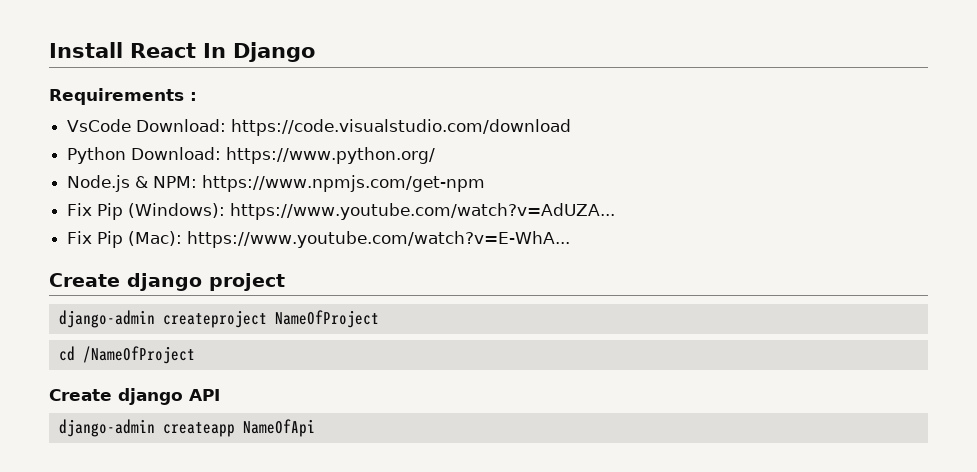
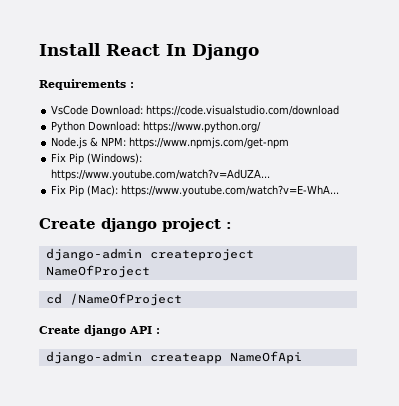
(285, 282) none -> [226,222,232,229] :
(220, 395) none -> [156,328,160,334] :

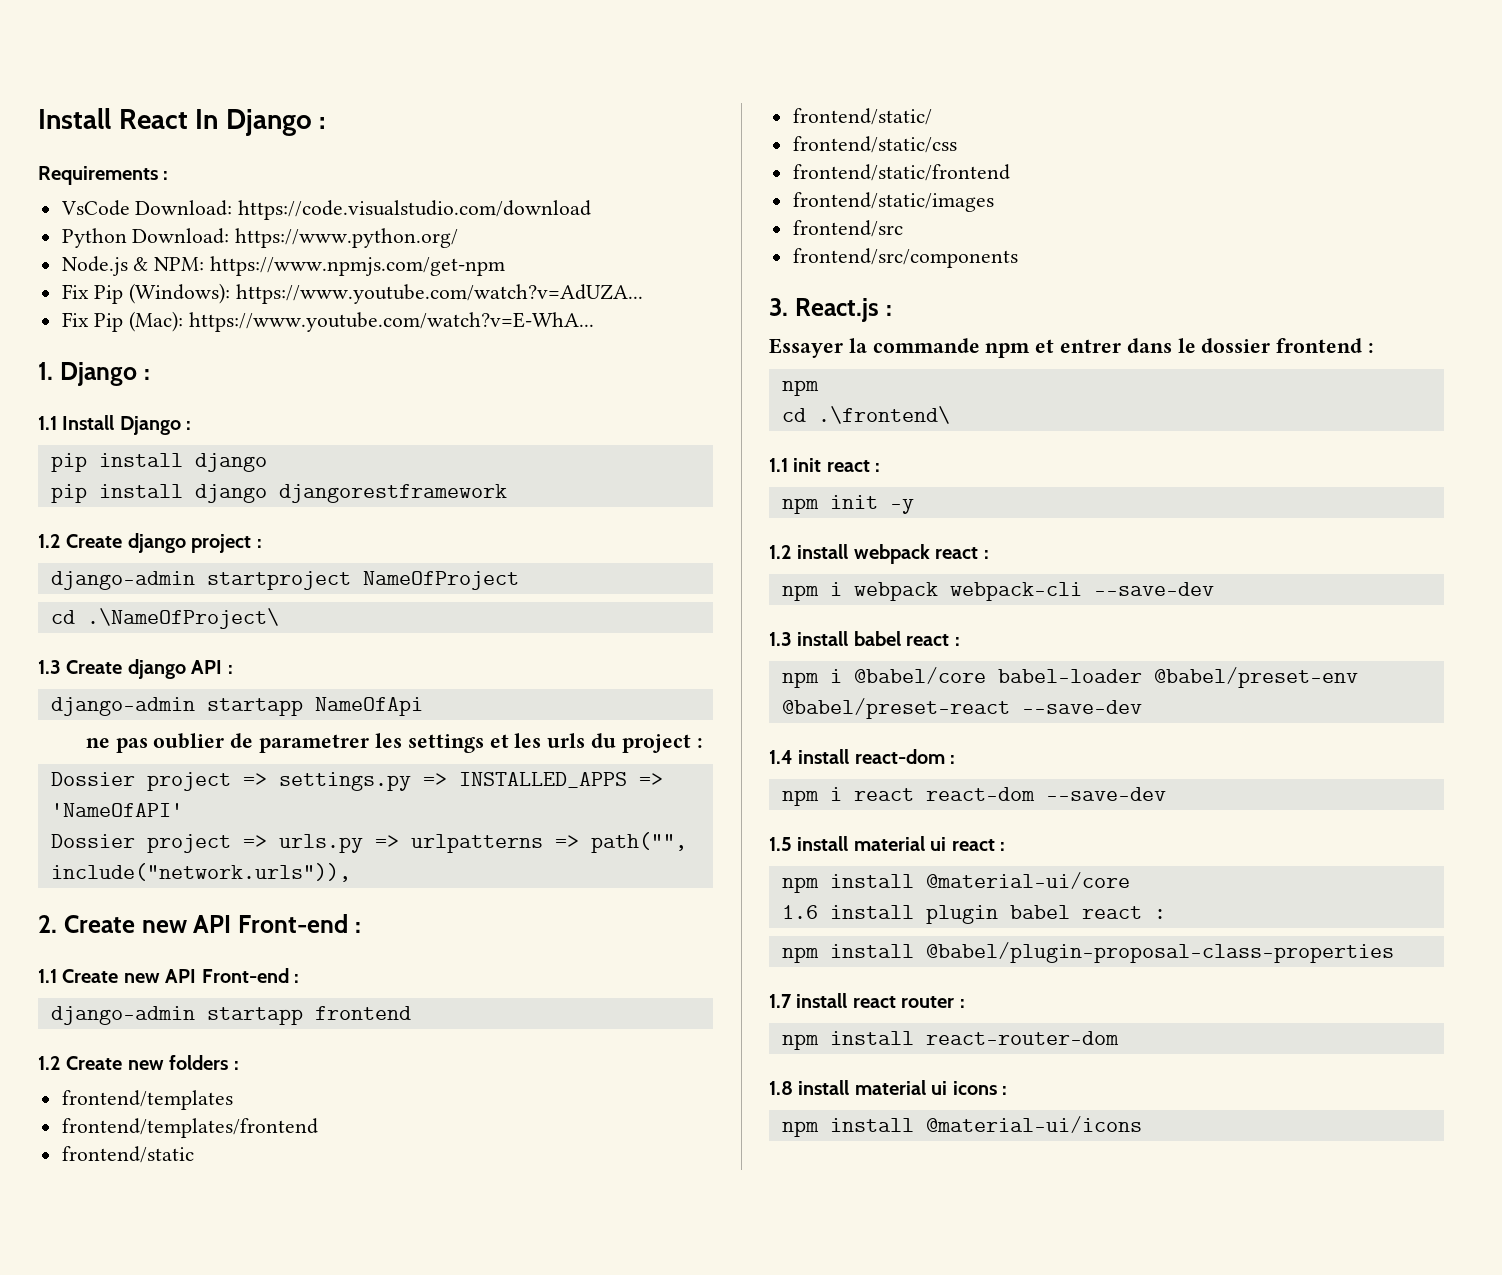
(259, 52) none -> [319,117,327,129] :
(340, 191) none -> [38,362,150,386] [38,415,192,435] [50,453,267,472] [50,484,507,503] [38,534,61,548] 1. Django : // 1.1 Install Django : // pip install django // pip install django djangorestframework // 1.2
[149,249,254,261] createproject -> [206,571,351,590] startproject
[69,293,182,306] /NameOfProject // -> [86,608,279,629] [38,660,61,674] .\NameOfProject\ // 1.3
[149,353,222,364] createapp -> [206,698,303,716] startapp
(302, 357) none -> [85,733,703,753] [50,772,663,791] [50,803,183,817] [50,832,687,853] [50,863,351,882] [38,914,361,933] [38,968,299,983] [50,1006,411,1025] [38,1055,239,1070] [61,1090,233,1110] [61,1118,318,1138] [61,1146,194,1163] [792,108,932,125] [792,136,957,153] [792,164,1010,181] [792,192,994,212] [792,220,903,237] [792,248,1018,268] [769,298,892,322] [769,338,1375,358] [781,380,819,396] [781,406,950,424] [769,458,881,472] [781,495,914,514] [769,544,989,564] [781,582,1214,601] [769,631,960,646] [781,667,1358,688] [781,698,1142,719] [769,749,956,764] [781,787,1166,806] [769,836,1005,851] [781,872,1130,893] [781,905,1166,924] [781,942,1394,963] [769,993,965,1008] [781,1031,1119,1050] [769,1080,1007,1095] [781,1116,1142,1137] // ne pas oublier de parametrer les settings et les urls du project : // Dossier project => settings.py => INSTALLED_APPS => 'NameOfAPI' // Dossier project => urls.py => urlpatterns => path("", include("network.urls")), // 2. Create new API Front-end : // 1.1 Create new API Front-end : // django-admin startapp frontend // 1.2 Create new folders : // frontend/templates // frontend/templates/frontend // frontend/static // frontend/static/ // frontend/static/css // frontend/static/frontend // frontend/static/images // frontend/src // frontend/src/components // 3. React.js : // Essayer la commande npm et entrer dans le dossier frontend : // npm // cd .\frontend\ // 1.1 init react : // npm init -y // 1.2 install webpack react : // npm i webpack webpack-cli --save-dev // 1.3 install babel react : // npm i @babel/core babel-loader @babel/preset-env @babel/preset-react --save-dev // 1.4 install react-dom : // npm i react react-dom --save-dev // 1.5 install material ui react : // npm install @material-ui/core // 1.6 install plugin babel react : // npm install @babel/plugin-proposal-class-properties // 1.7 install react router : // npm install react-router-dom // 1.8 install material ui icons : // npm install @material-ui/icons

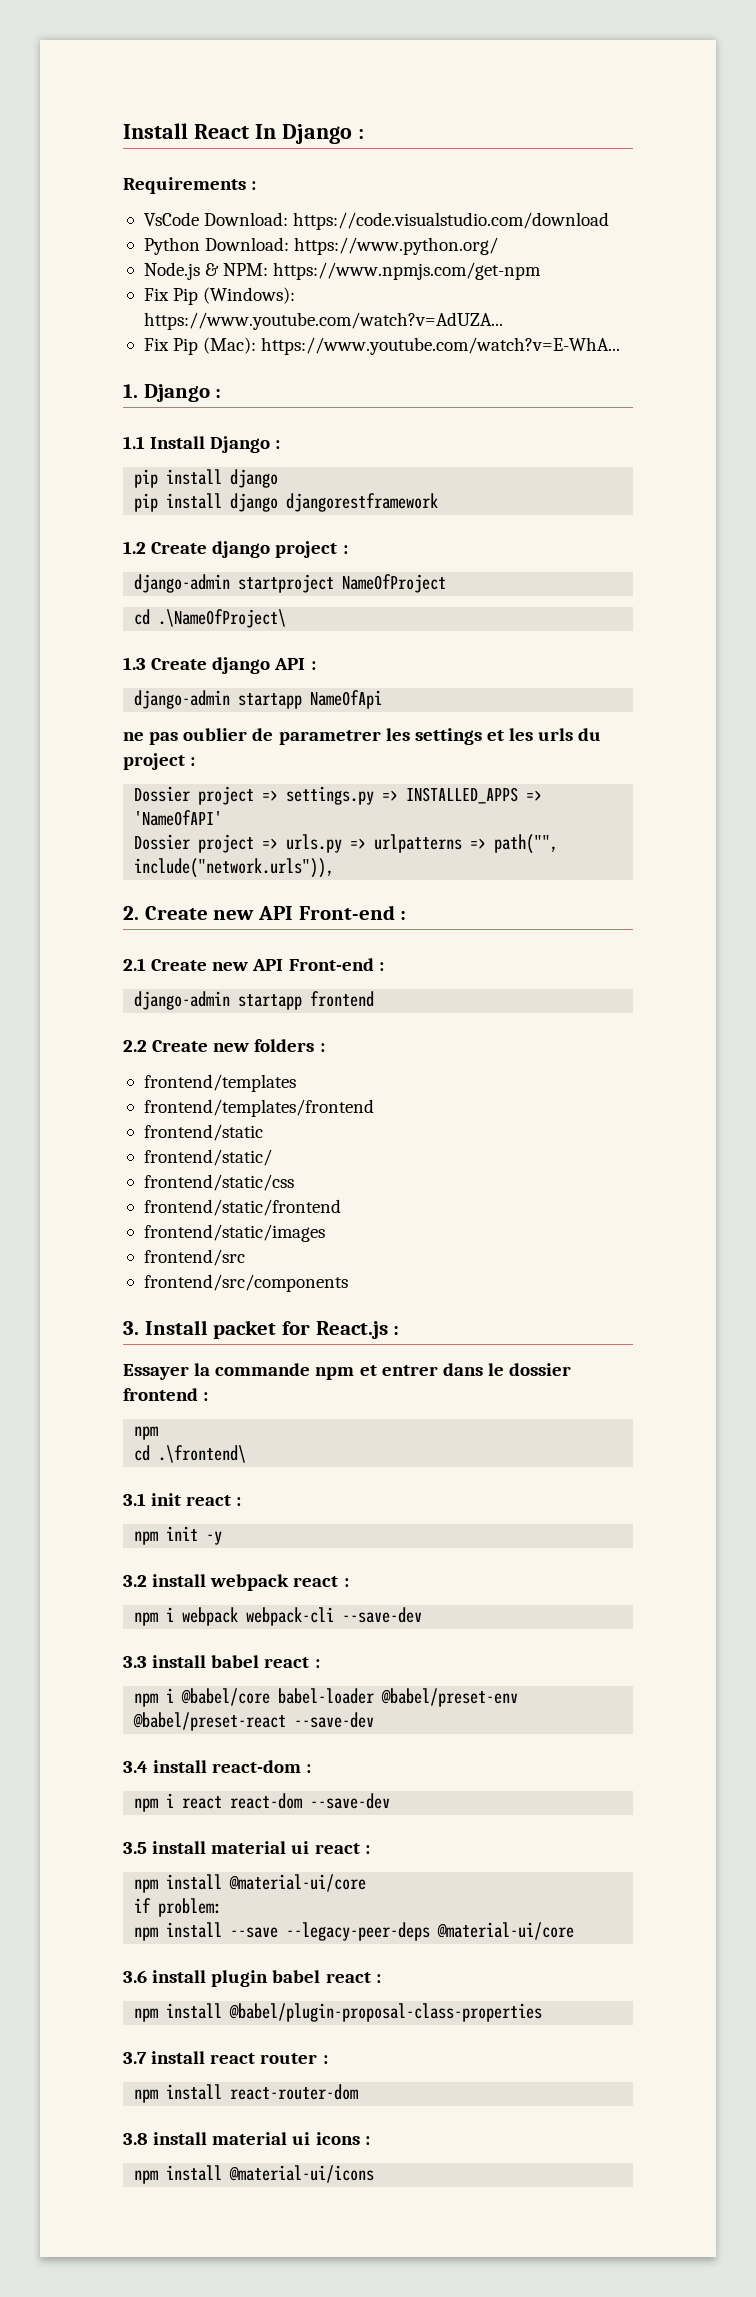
[38,969,57,983] 1.1 -> [123,958,146,971] 2.1
[38,1056,61,1070] 1.2 -> [123,1040,147,1052] 2.2
(788, 307) none -> [144,1320,311,1339] Install packet for
[769,458,788,472] 1.1 -> [123,1493,146,1506] 3.1
[769,545,792,559] 1.2 -> [123,1575,147,1587] 3.2
[769,632,792,646] 1.3 -> [123,1656,147,1668] 3.3
[769,750,793,764] 1.4 -> [123,1761,148,1773] 3.4
[769,837,792,851] 1.5 -> [123,1842,147,1854] 3.5
[781,905,818,919] 1.6 -> [134,1898,223,1917] [134,1922,575,1941] [123,1970,147,1983] if problem: // npm install --save --legacy-peer-deps @material-ui/core // 3.6
[769,994,792,1008] 1.7 -> [123,2052,147,2064] 3.7
[769,1081,793,1095] 1.8 -> [123,2133,148,2145] 3.8

